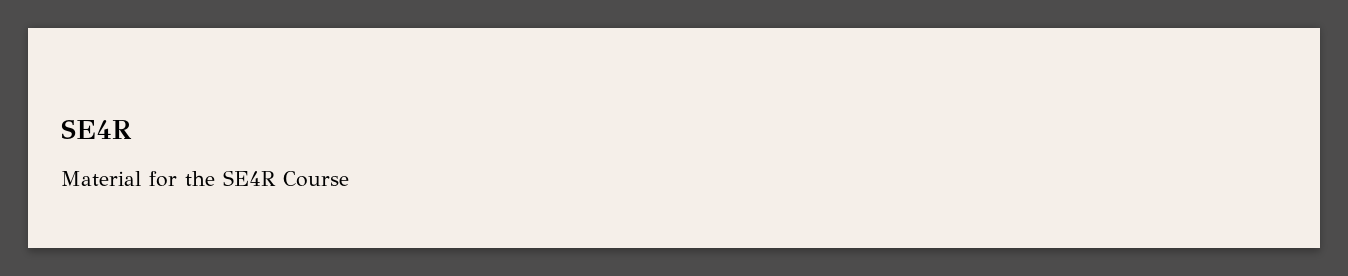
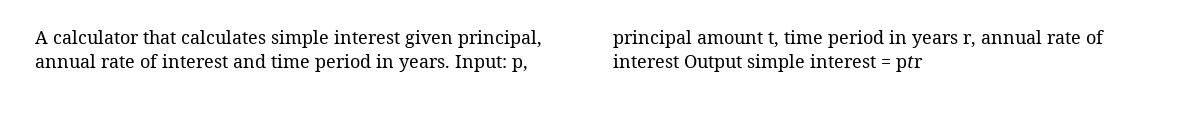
[61,119,132,139] [61,170,349,187] SE4R // Material for the SE4R Course -> [35,30,542,48] [35,54,528,72] [613,30,1104,48] [613,54,923,72] A calculator that calculates simple interest given principal, annual rate of interest and time period in years. Input: p, principal amount t, time period in years r, annual rate of interest Output simple interest = ptr

